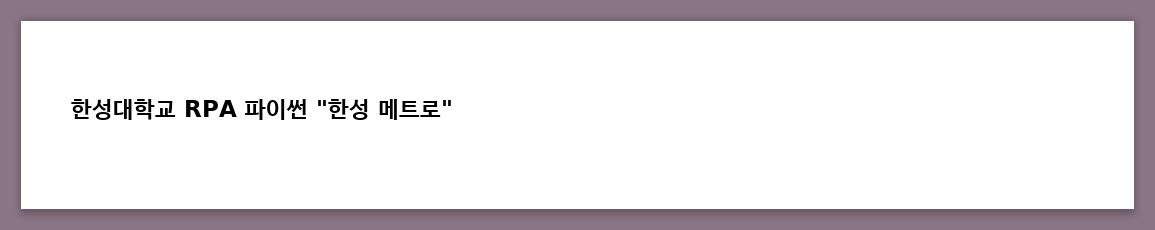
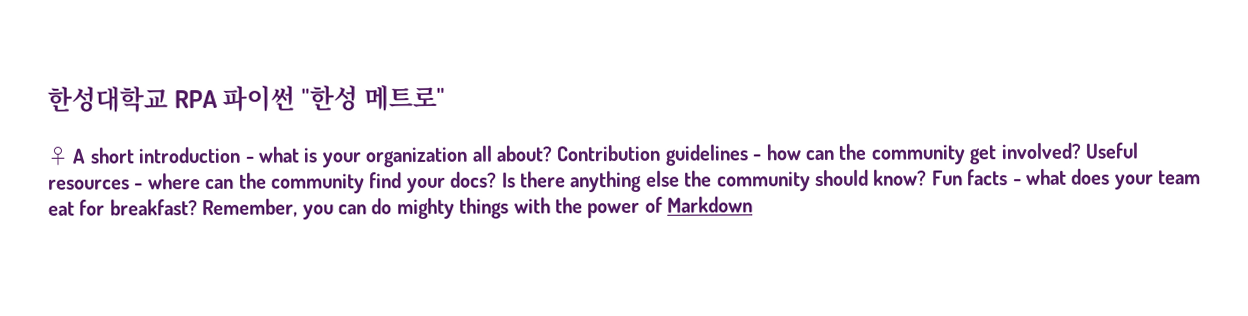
(453, 109) none -> [47,142,1139,168] [48,168,1202,194] [48,196,754,220] // ♀ A short introduction - what is your organization all about? Contribution guidelines - how can the community get involved? Useful resources - where can the community find your docs? Is there anything else the community should know? Fun facts - what does your team eat for breakfast? Remember, you can do mighty things with the power of Markdown

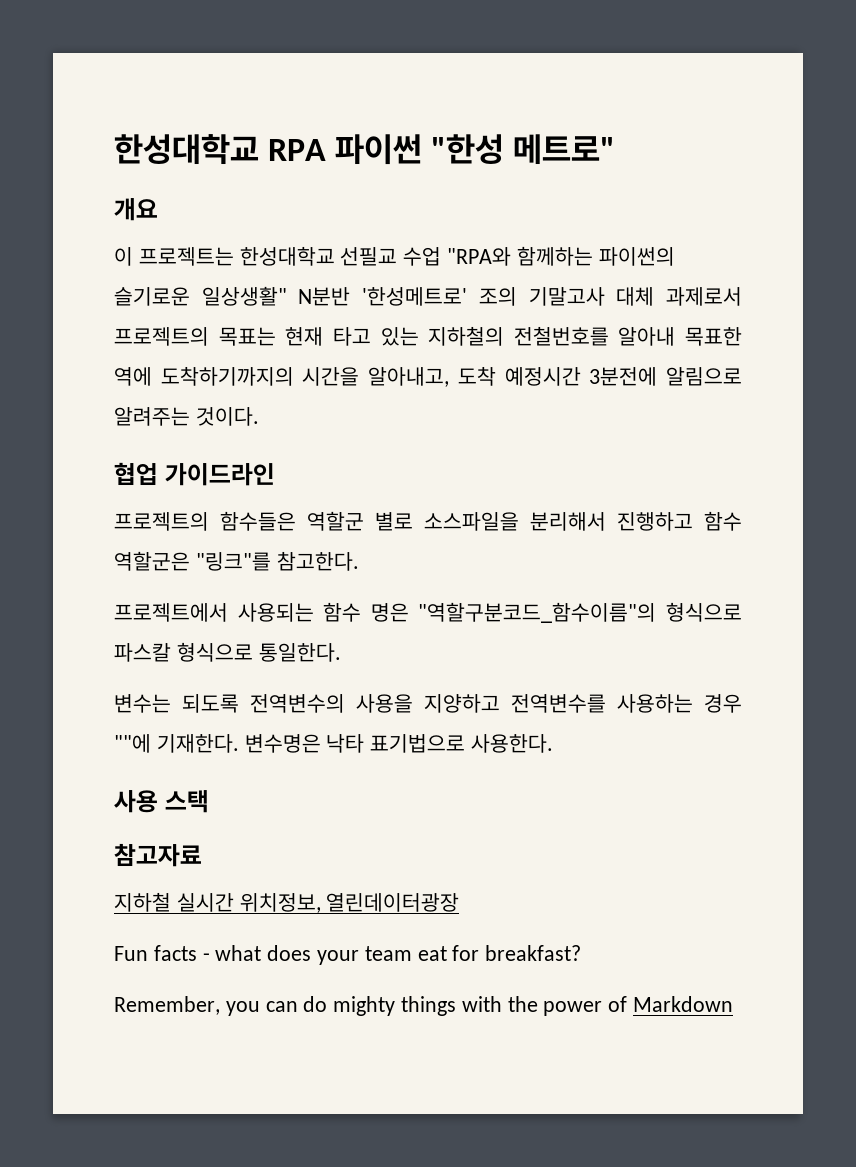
[47,142,1139,168] [48,169,928,194] ♀ A short introduction - what is your organization all about? Contribution guidelines - how can the community get involved? Useful resources - where can the community find your docs? Is there anything else the community should know? -> [114,198,158,221] [114,246,675,266] [114,286,742,306] [114,326,742,346] [114,366,742,387] [114,407,259,426] [114,462,275,486] [114,511,742,531] [114,551,359,571] [114,602,743,623] [114,642,341,662] [114,694,742,713] [114,734,554,753] [114,790,209,813] [114,843,202,867] [114,892,460,913] 개요 // 이 프로젝트는 한성대학교 선필교 수업 "RPA와 함께하는 파이썬의 슬기로운 일상생활" N분반 '한성메트로' 조의 기말고사 대체 과제로서 프로젝트의 목표는 현재 타고 있는 지하철의 전철번호를 알아내 목표한 역에 도착하기까지의 시간을 알아내고, 도착 예정시간 3분전에 알림으로 알려주는 것이다. // 협업 가이드라인 // 프로젝트의 함수들은 역할군 별로 소스파일을 분리해서 진행하고 함수 역할군은 "링크"를 참고한다. // 프로젝트에서 사용되는 함수 명은 "역할구분코드_함수이름"의 형식으로 파스칼 형식으로 통일한다. // 변수는 되도록 전역변수의 사용을 지양하고 전역변수를 사용하는 경우 ""에 기재한다. 변수명은 낙타 표기법으로 사용한다. // 사용 스택 // 참고자료 // 지하철 실시간 위치정보, 열린데이터광장 //
(198, 207) none -> (582, 953) //

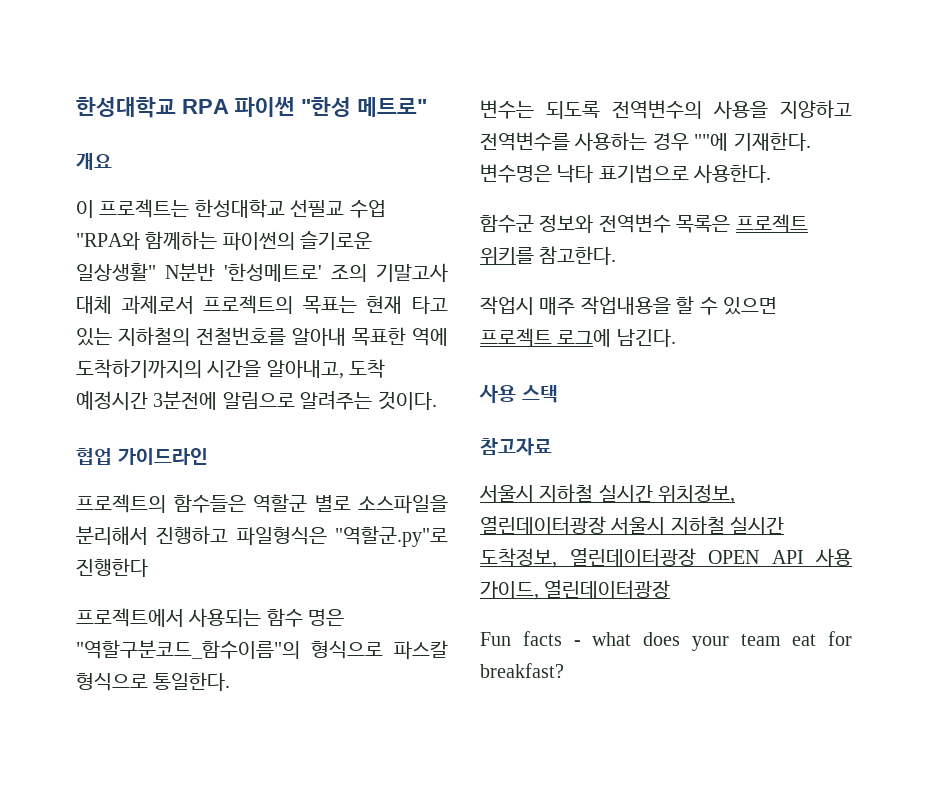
[704,511,742,531] [114,551,359,571] 함수 역할군은 "링크"를 참고한다. -> [236,526,448,547] [76,558,148,577] 파일형식은 "역할군.py"로 진행한다
(554, 743) none -> [480,214,808,233] [480,246,617,265] [480,296,777,315] [480,328,676,347] // 함수군 정보와 전역변수 목록은 프로젝트 위키를 참고한다. // 작업시 매주 작업내용을 할 수 있으면 프로젝트 로그에 남긴다.
(202, 855) none -> [479,485,534,503] 서울시
(460, 902) none -> [610,516,785,535] [480,548,852,568] [480,580,671,600] 서울시 지하철 실시간 도착정보, 열린데이터광장 OPEN API 사용 가이드, 열린데이터광장
[114,996,734,1016] // Remember, you can do mighty things with the power of Markdown -> (564, 670) none

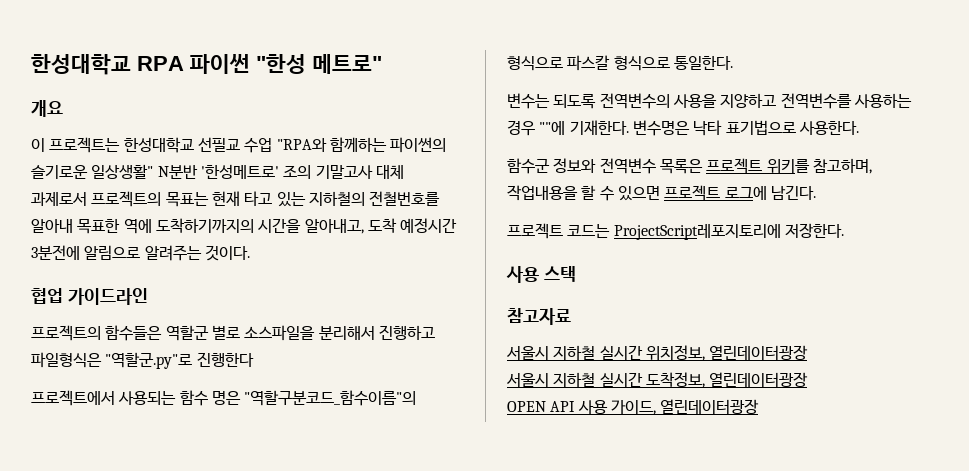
[539,246,617,265] [480,296,576,315] 참고한다. // 작업시 매주 -> [812,158,872,174] 참고하며,
(676, 338) none -> [507,223,844,240] // 프로젝트 코드는 ProjectScript레포지토리에 저장한다.
(606, 525) none -> (809, 353) //
(696, 557) none -> (809, 380) //
[480,631,852,651] [480,663,564,678] // Fun facts - what does your team eat for breakfast? -> (760, 407) none

